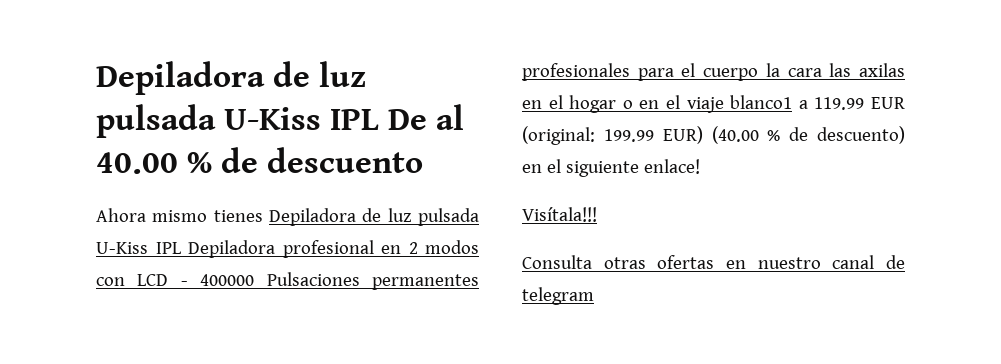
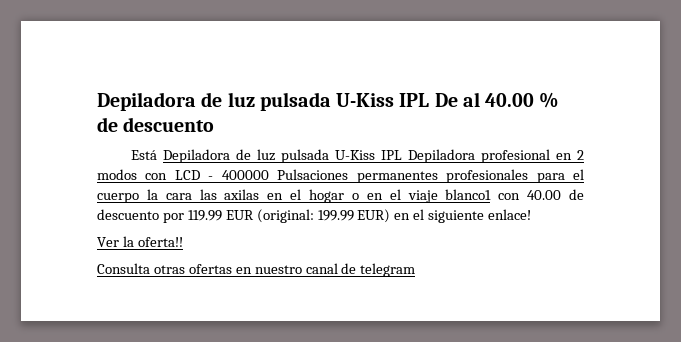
[96,208,263,222] Ahora mismo tienes -> [130,150,157,160] Está
[798,100,808,109] a -> [498,189,585,200] [97,209,184,223] con 40.00 de descuento por
[711,126,905,144] (40.00 % de descuento) -> (391, 216) none
[522,207,597,222] Visítala!!! -> [97,236,183,247] Ver la oferta!!

